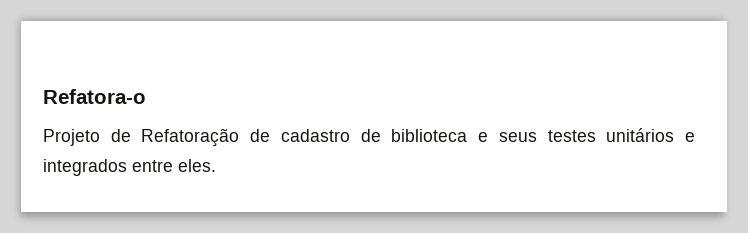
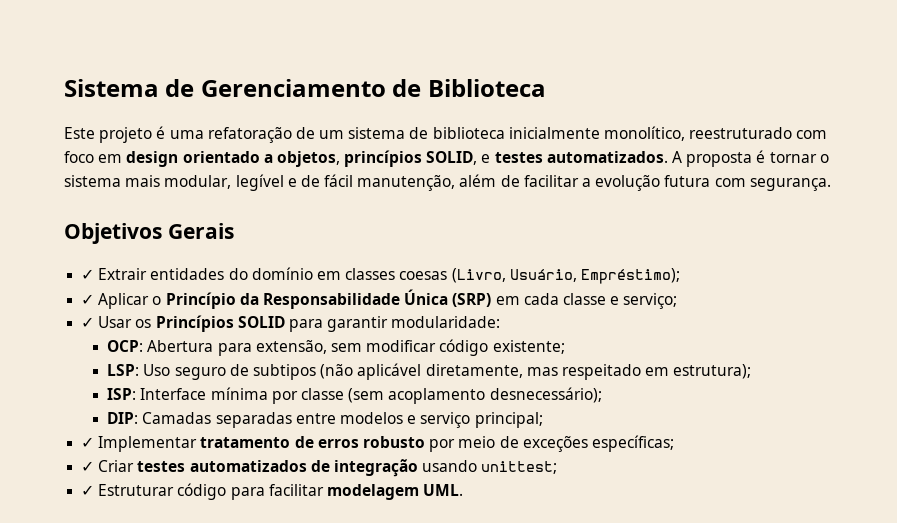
[43,89,146,104] [43,128,696,147] [43,159,216,176] Refatora-o // Projeto de Refatoração de cadastro de biblioteca e seus testes unitários e integrados entre eles. -> [64,79,546,97] [64,126,828,143] [64,150,829,167] [64,174,831,191] [64,223,234,244] [81,267,680,284] [81,289,678,309] [81,315,501,332] [107,339,565,356] [107,363,752,380] [107,387,602,404] [107,412,543,428] [81,435,674,452] [81,459,558,477] [81,483,464,500] Sistema de Gerenciamento de Biblioteca // Este projeto é uma refatoração de um sistema de biblioteca inicialmente monolítico, reestruturado com foco em design orientado a objetos, princípios SOLID, e testes automatizados. A proposta é tornar o sistema mais modular, legível e de fácil manutenção, além de facilitar a evolução futura com segurança. // Objetivos Gerais // ✓ Extrair entidades do domínio em classes coesas (Livro, Usuário, Empréstimo); // ✓ Aplicar o Princípio da Responsabilidade Única (SRP) em cada classe e serviço; // ✓ Usar os Princípios SOLID para garantir modularidade: // OCP: Abertura para extensão, sem modificar código existente; // LSP: Uso seguro de subtipos (não aplicável diretamente, mas respeitado em estrutura); // ISP: Interface mínima por classe (sem acoplamento desnecessário); // DIP: Camadas separadas entre modelos e serviço principal; // ✓ Implementar tratamento de erros robusto por meio de exceções específicas; // ✓ Criar testes automatizados de integração usando unittest; // ✓ Estruturar código para facilitar modelagem UML.

